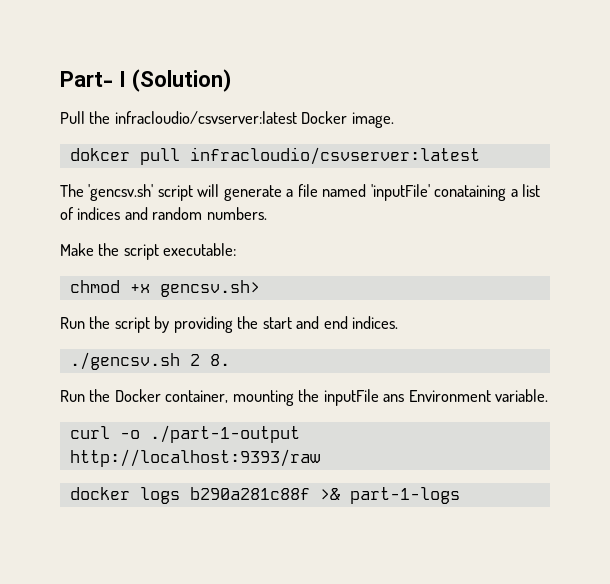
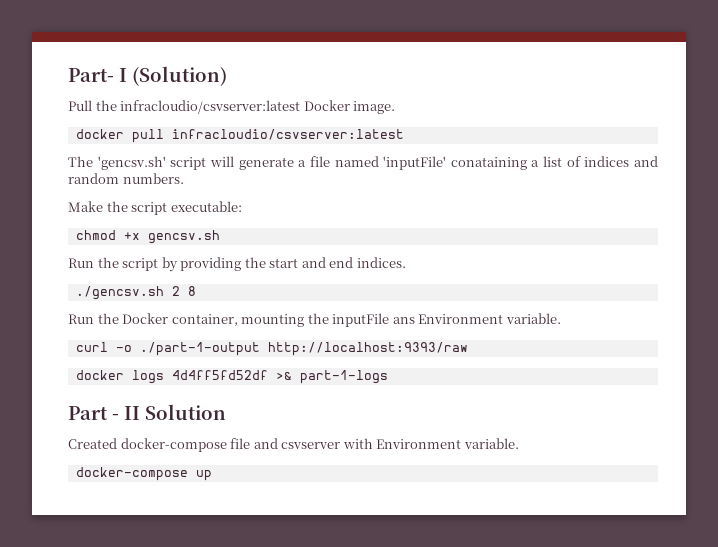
[69,148,130,161] dokcer -> [75,129,124,139] docker
[159,280,260,297] gencsv.sh> -> [147,230,220,244] gencsv.sh
[209,354,230,366] 8. -> [187,286,196,296] 8
[189,487,310,500] b290a281c88f -> [171,370,268,380] 4d4ff5fd52df
(460, 495) none -> [68,404,226,420] [68,438,519,452] [75,467,212,481] // Part - II Solution // Created docker-compose file and csvserver with Environment variable. // docker-compose up

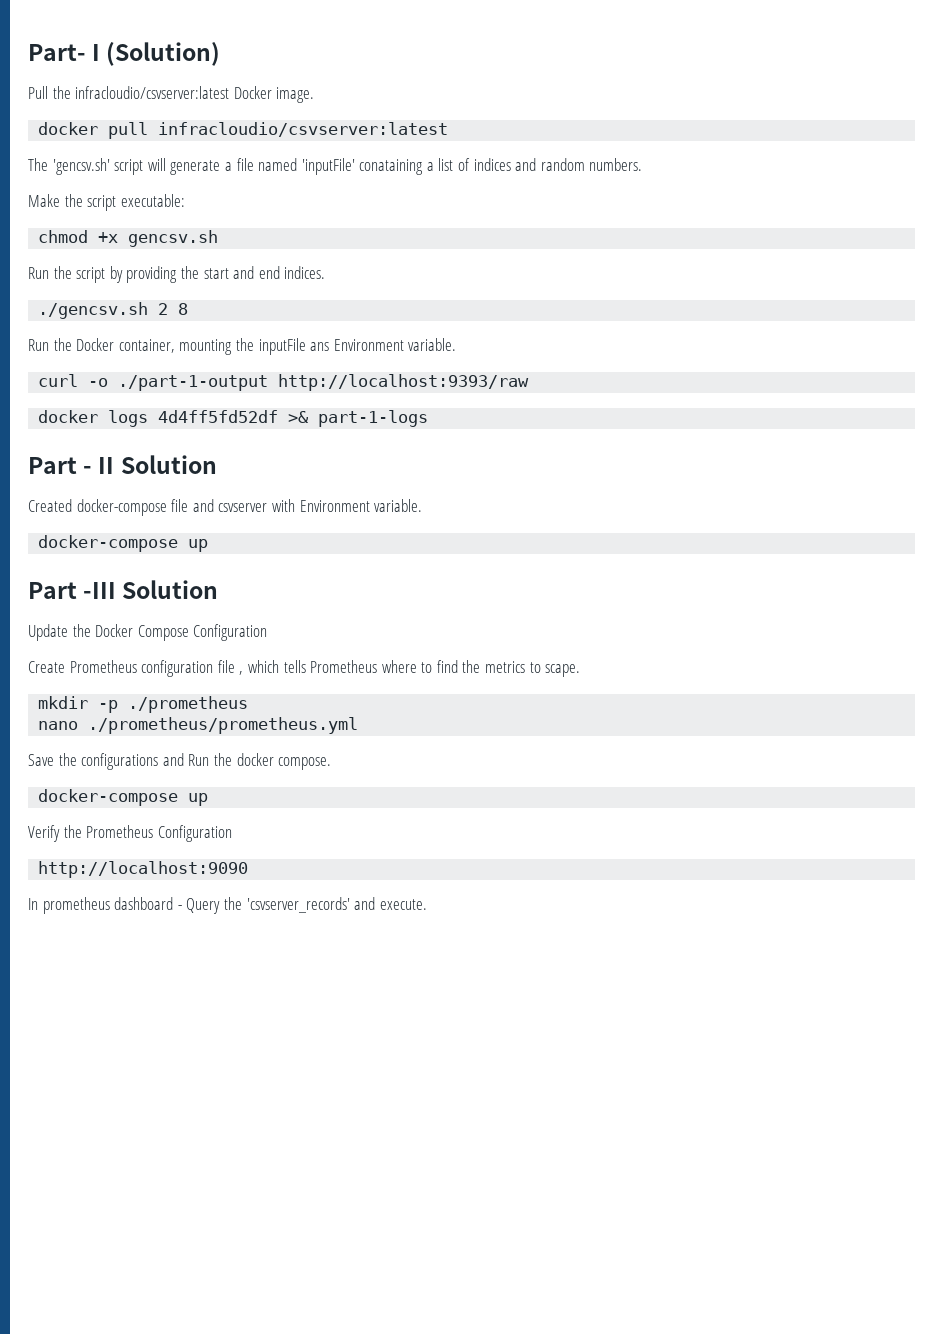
(212, 475) none -> [28,580,219,599] [28,624,268,641] [28,660,581,677] [38,696,249,713] [38,717,359,734] [28,753,332,770] [38,789,209,806] [28,825,232,842] [38,861,249,878] [28,897,427,914] // Part -III Solution // Update the Docker Compose Configuration // Create Prometheus configuration file , which tells Prometheus where to find the metrics to scape. // mkdir -p ./prometheus // nano ./prometheus/prometheus.yml // Save the configurations and Run the docker compose. // docker-compose up // Verify the Prometheus Configuration // http://localhost:9090 // In prometheus dashboard - Query the 'csvserver_records' and execute.

